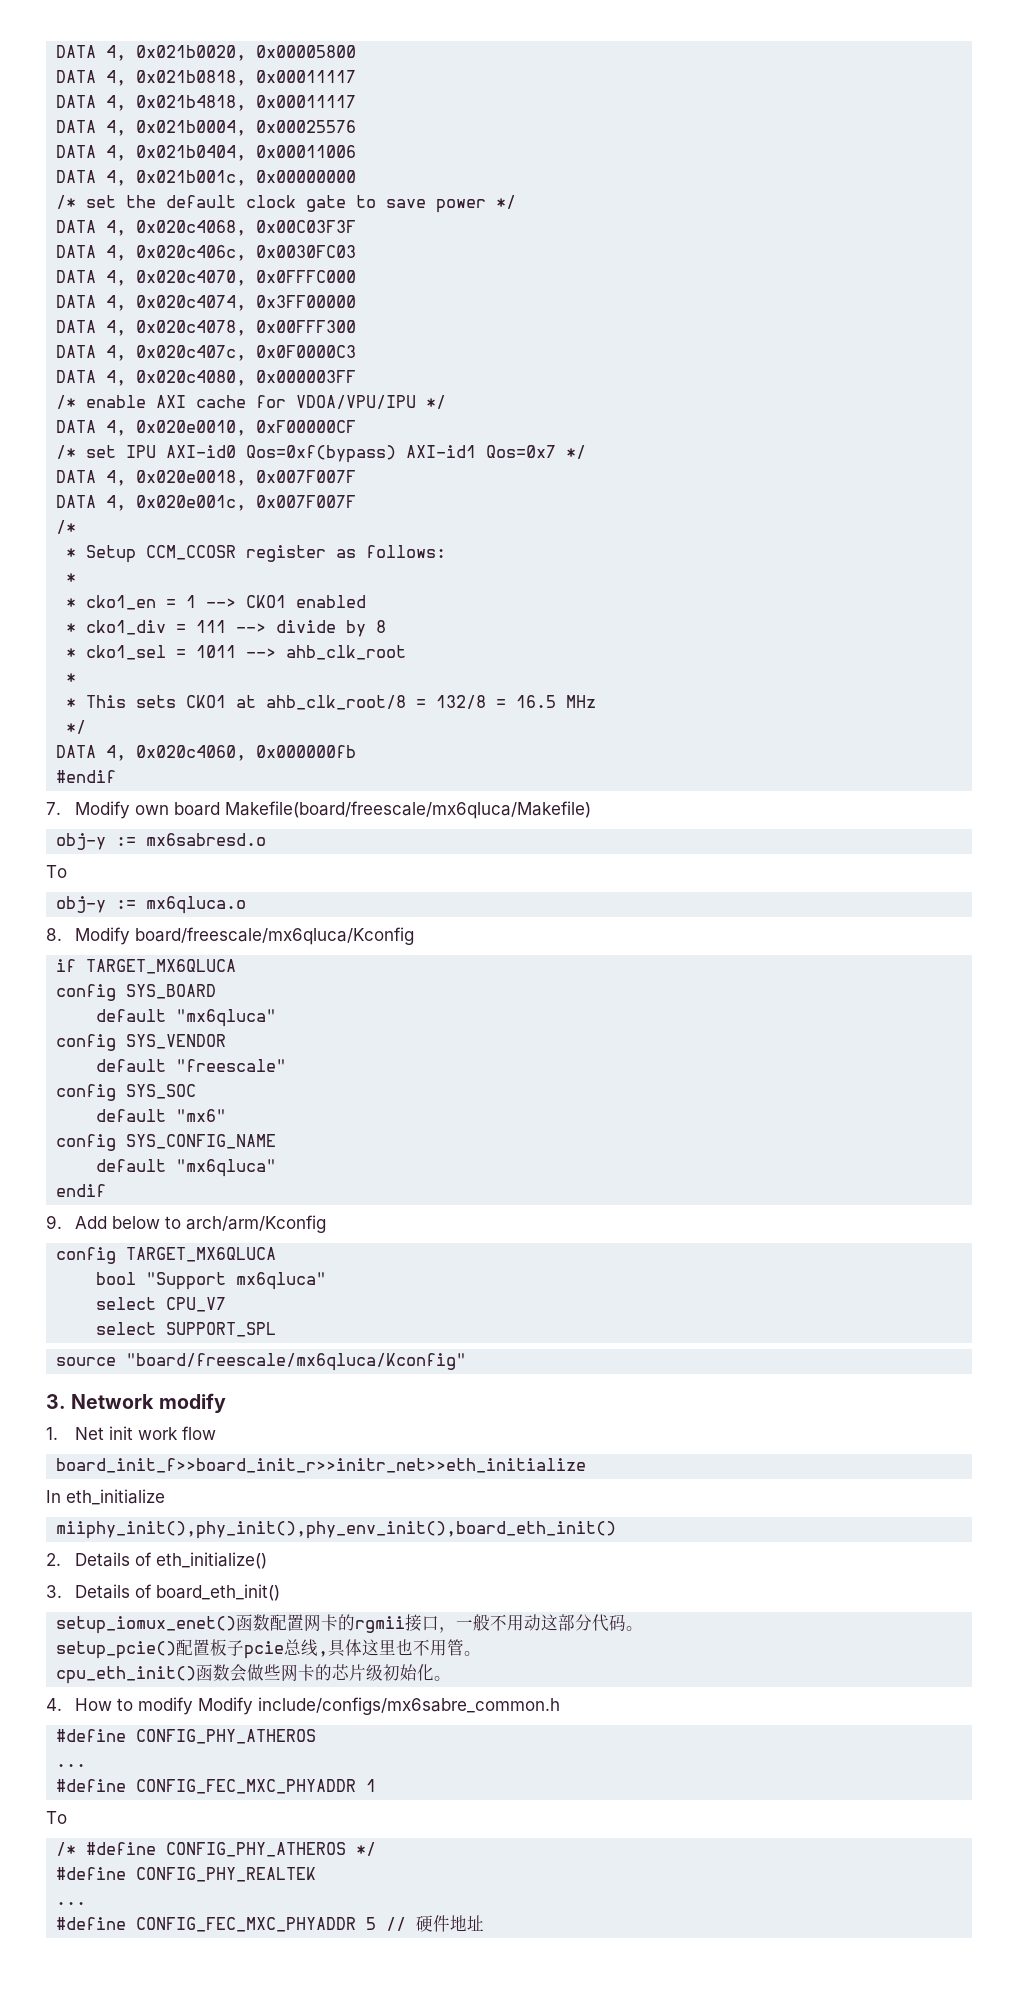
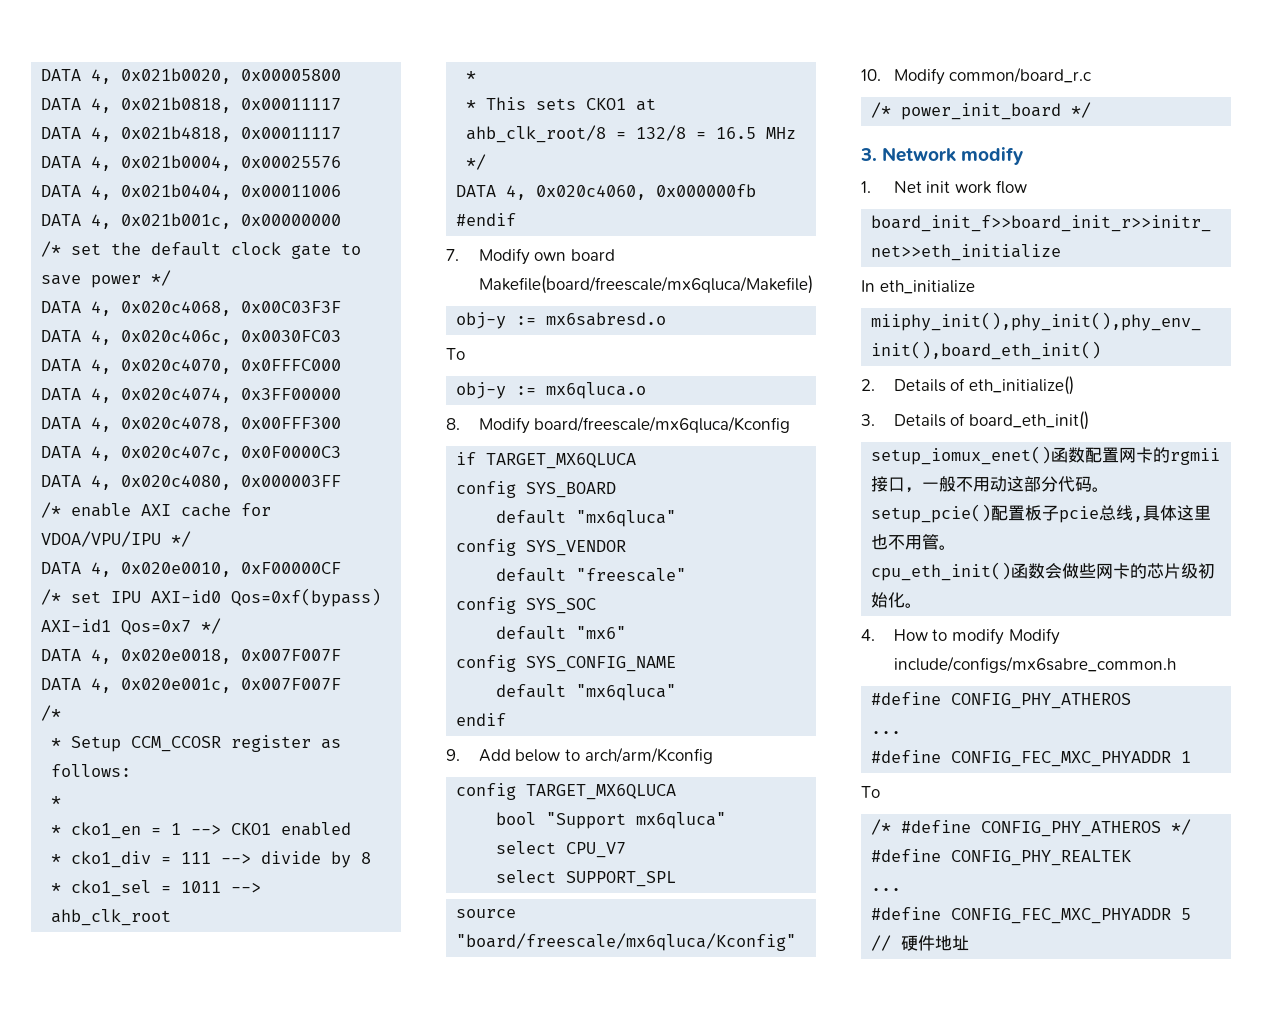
(467, 1362) none -> [861,67,1092,85] [871,102,1092,120] // 10. Modify common/board_r.c // /* power_init_board */

